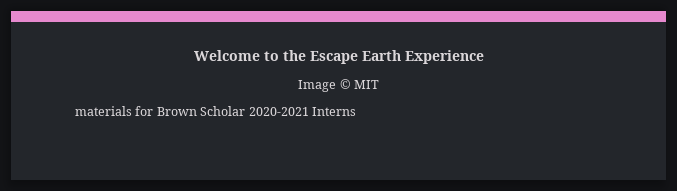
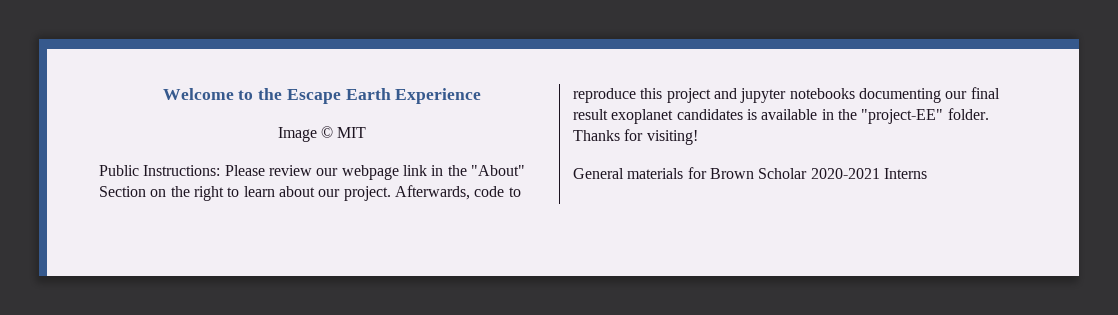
(379, 84) none -> [99,165,525,180] [99,185,521,201] [573,87,1000,103] [573,108,989,124] [573,129,698,145] [573,168,624,179] Public Instructions: Please review our webpage link in the "About" Section on the right to learn about our project. Afterwards, code to reproduce this project and jupyter notebooks documenting our final result exoplanet candidates is available in the "project-EE" folder. Thanks for visiting! // General

